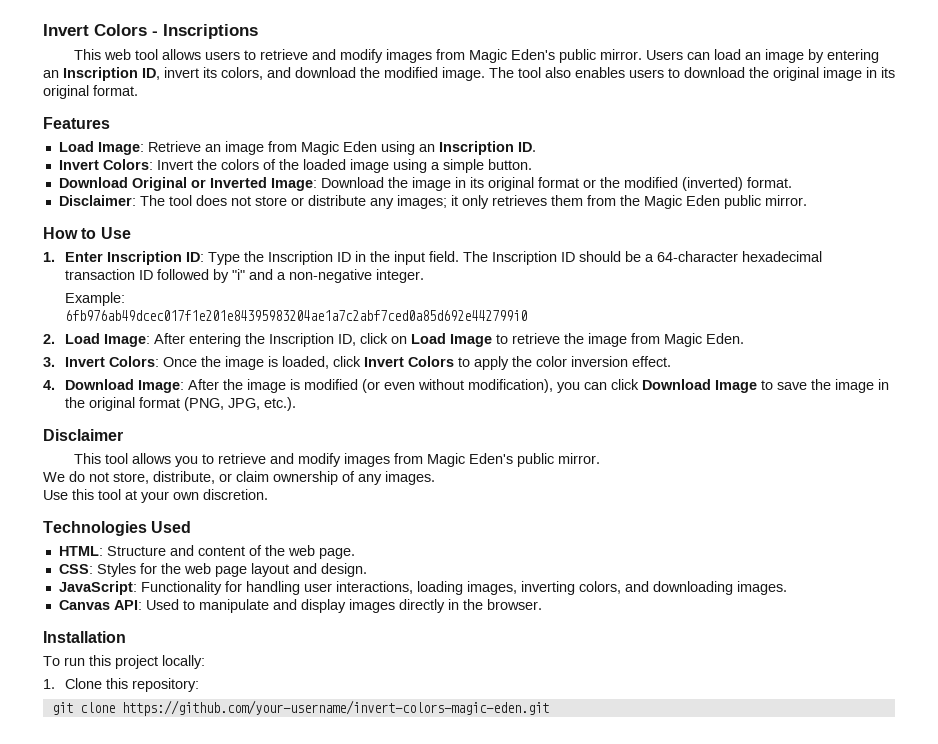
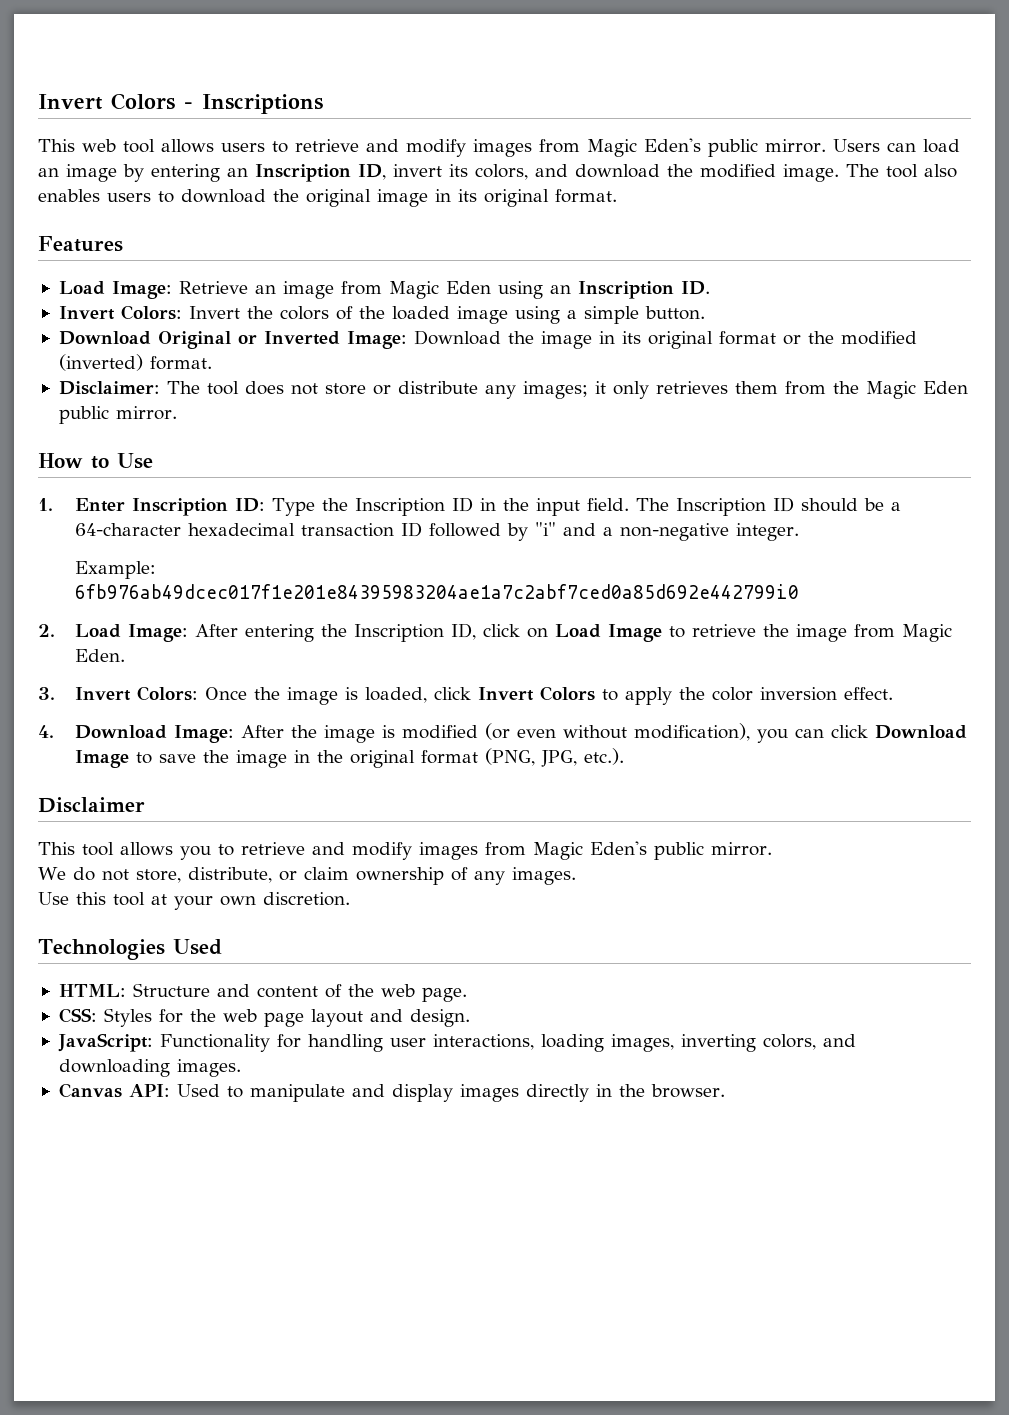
[43,631,126,643] [43,655,205,669] [43,678,199,692] [51,700,549,716] // Installation // To run this project locally: // 1. Clone this repository: // git clone https://github.com/your-username/invert-colors-magic-eden.git -> (725, 1091) none

